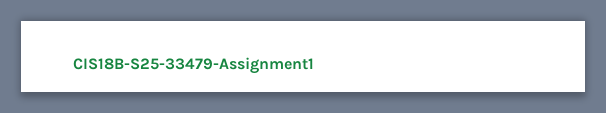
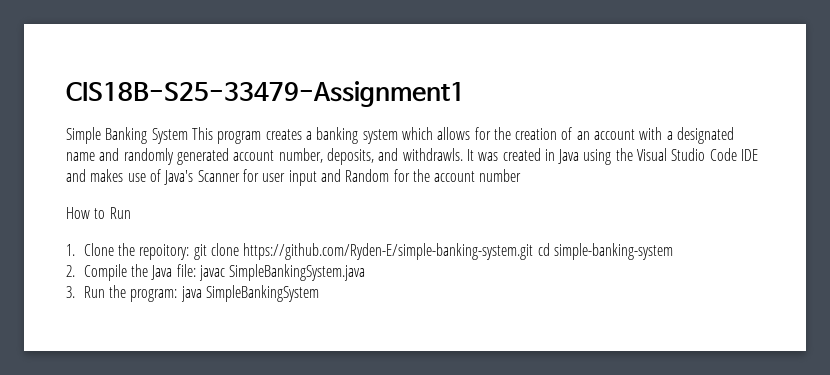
(314, 65) none -> [66,127,735,144] [66,148,759,165] [66,169,522,186] [66,207,131,219] [66,243,673,260] [66,264,366,281] [66,285,320,302] // Simple Banking System This program creates a banking system which allows for the creation of an account with a designated name and randomly generated account number, deposits, and withdrawls. It was created in Java using the Visual Studio Code IDE and makes use of Java's Scanner for user input and Random for the account number // How to Run // 1. Clone the repoitory: git clone https://github.com/Ryden-E/simple-banking-system.git cd simple-banking-system // 2. Compile the Java file: javac SimpleBankingSystem.java // 3. Run the program: java SimpleBankingSystem

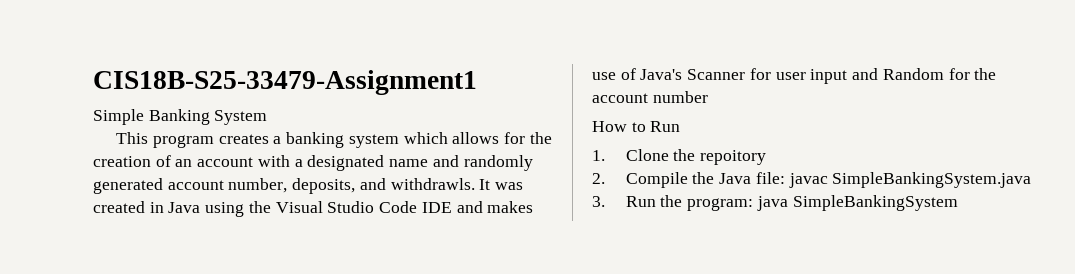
(188, 136) none -> (268, 117) //
[139,243,673,260] repoitory: git clone https://github.com/Ryden-E/simple-banking-system.git cd simple-banking-system -> [700,150,767,165] repoitory

